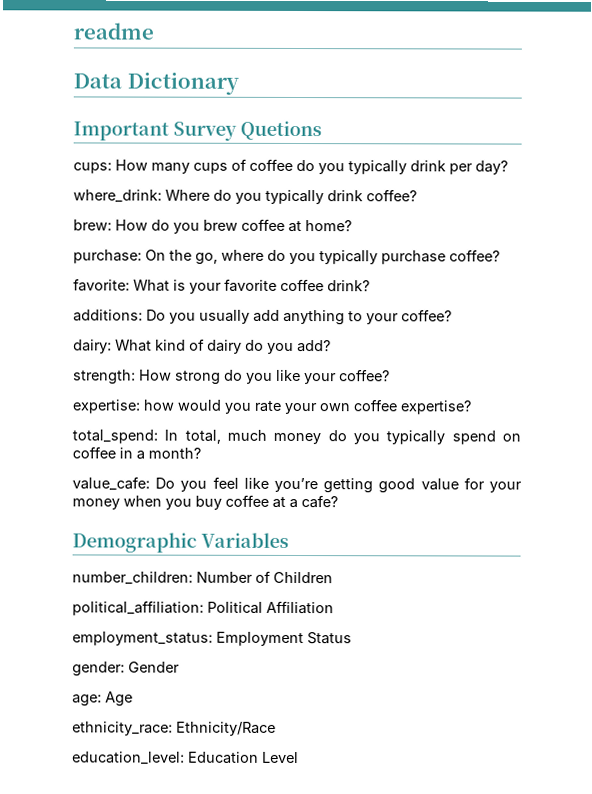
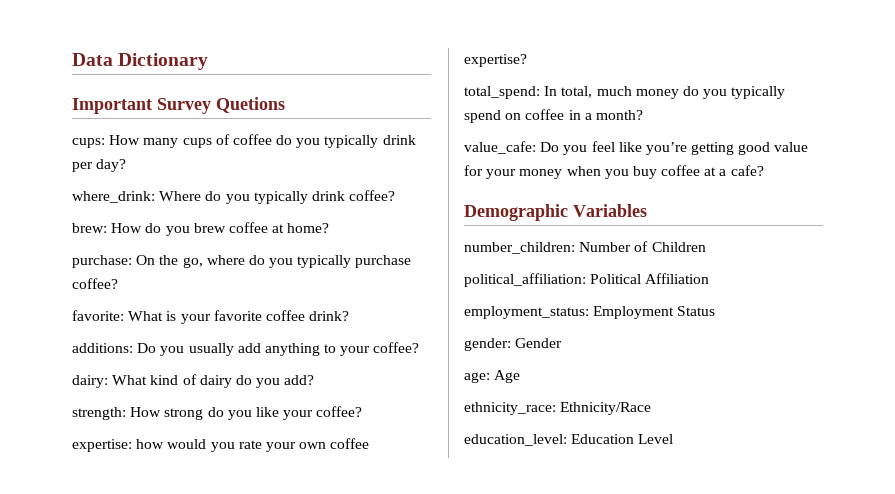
[73,22,154,40] readme // -> (72, 59) none

